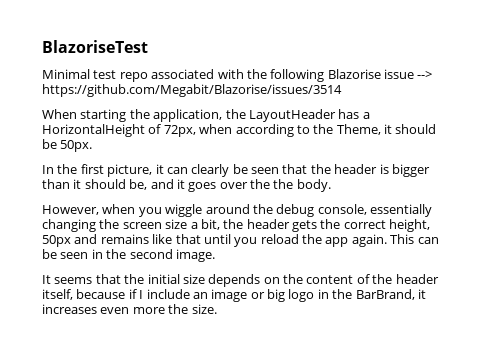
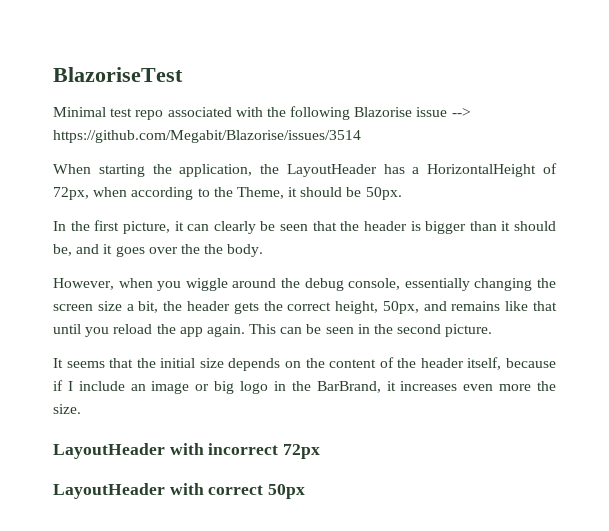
[42,235,71,247] 50px -> [382,301,419,314] 50px,
[175,249,215,262] image. -> [445,324,493,337] picture.
(217, 309) none -> [53,443,321,459] [53,483,306,499] // LayoutHeader with incorrect 72px // LayoutHeader with correct 50px

